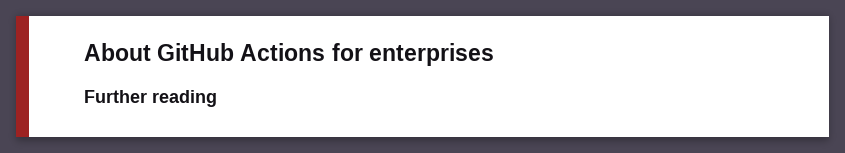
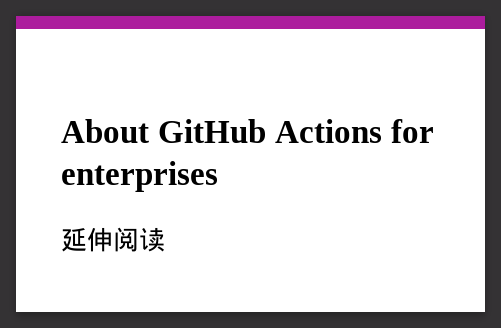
[84,90,217,107] Further reading -> [61,227,165,252] 延伸阅读

